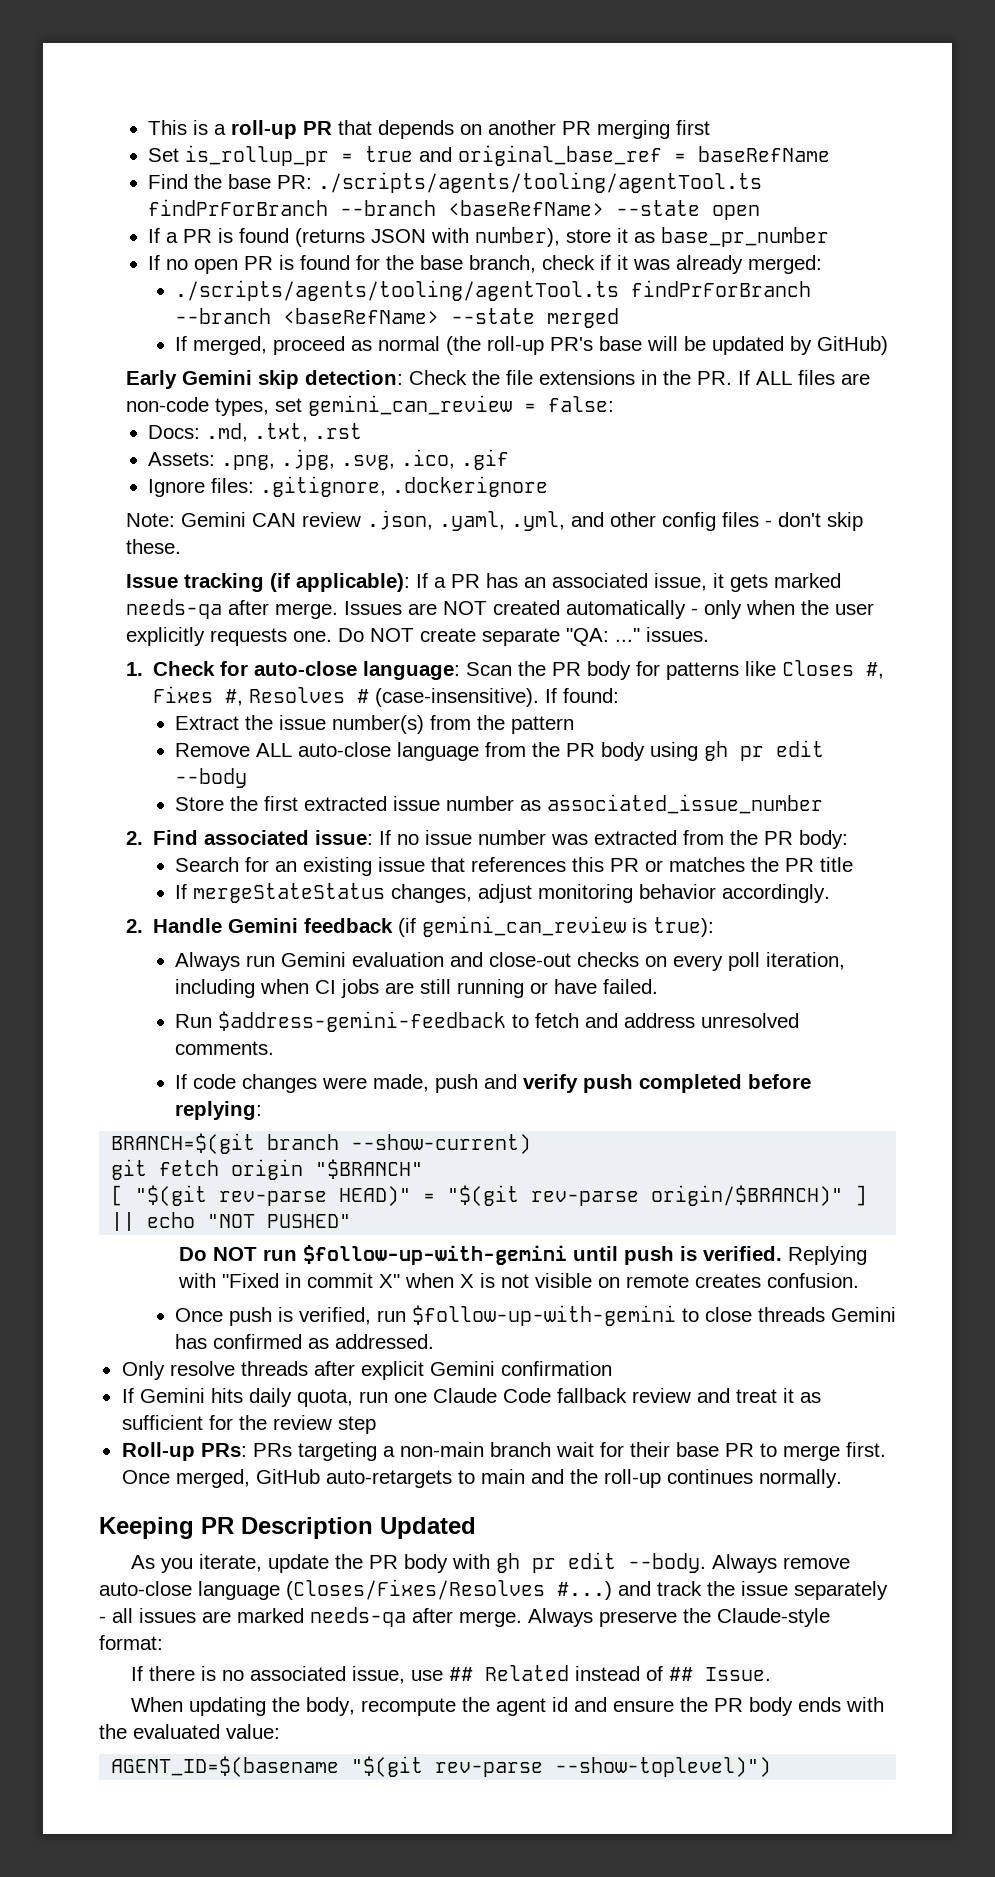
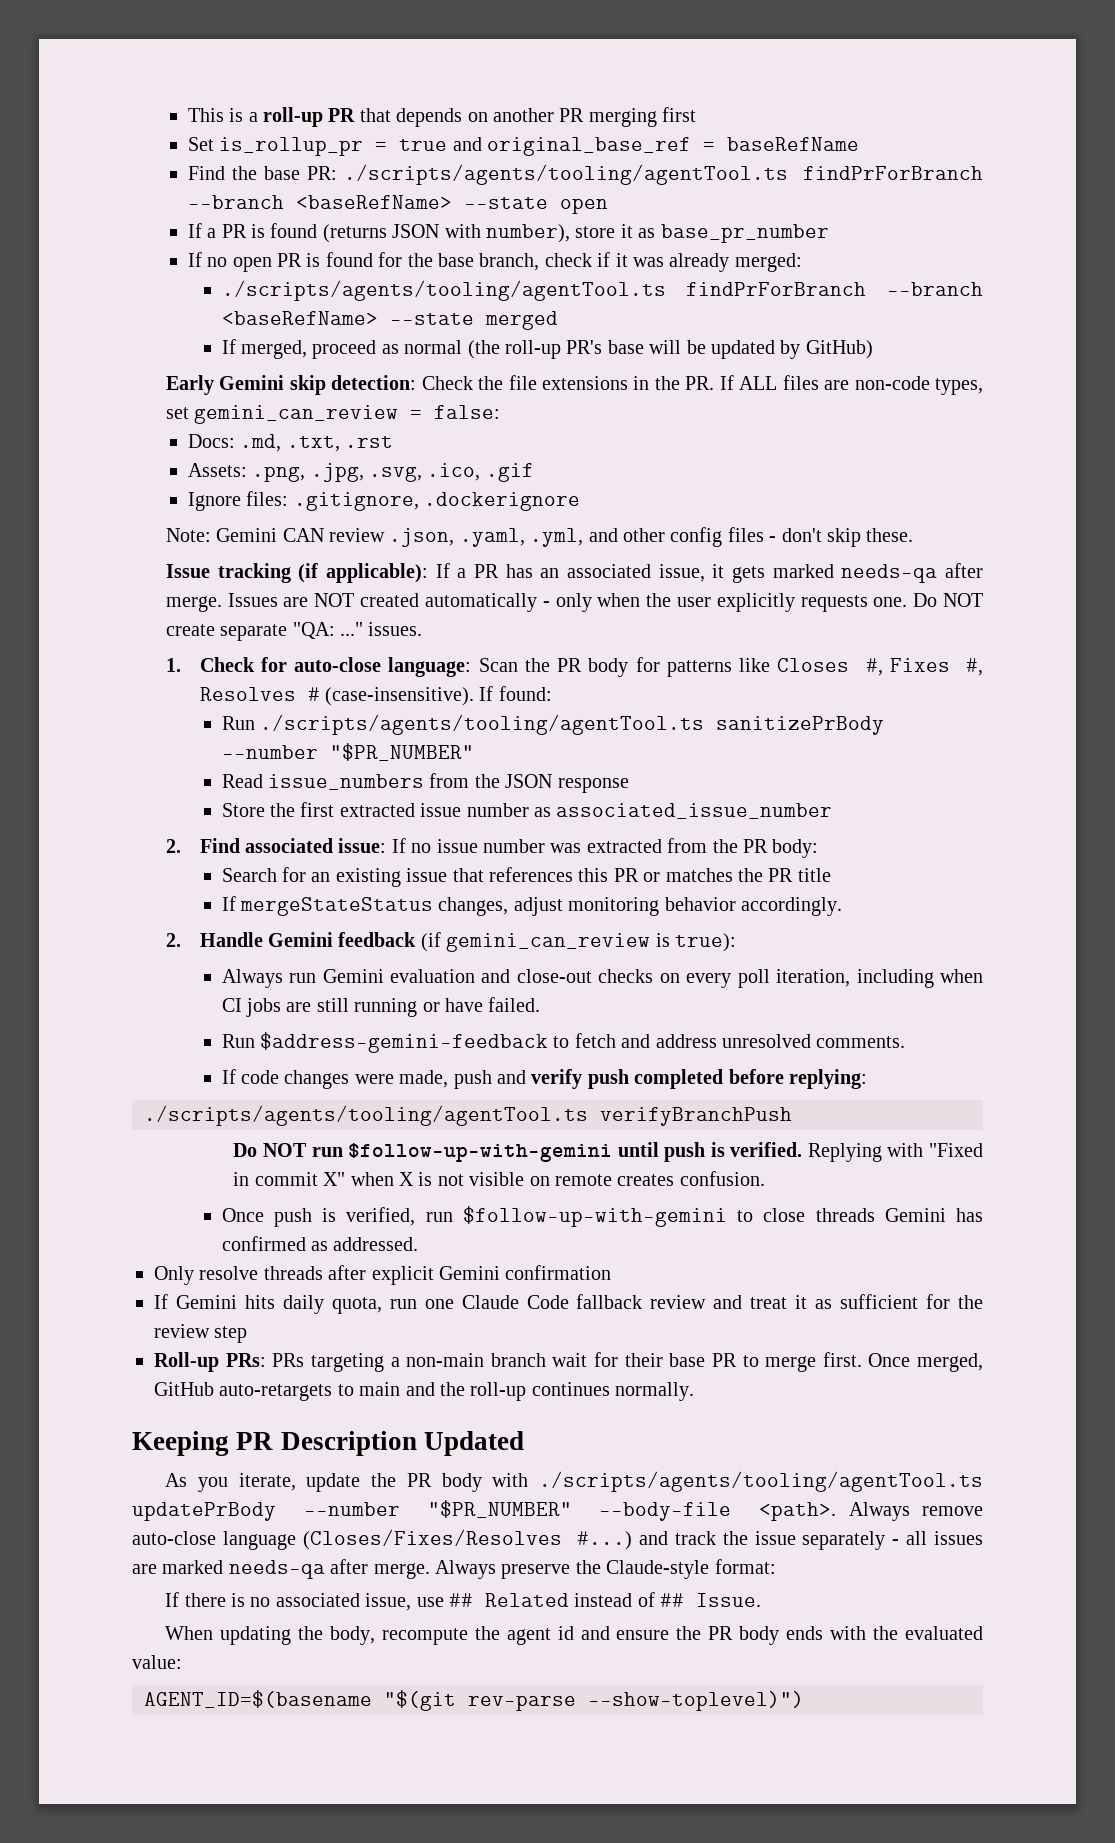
[174,715,574,734] [174,740,824,761] [174,768,247,788] Extract the issue number(s) from the pattern // Remove ALL auto-close language from the PR body using gh pr edit --body -> [221,714,885,735] [221,743,474,761] [221,773,629,793] Run ./scripts/agents/tooling/agentTool.ts sanitizePrBody --number "$PR_NUMBER" // Read issue_numbers from the JSON response
[111,1133,532,1154] [111,1159,424,1180] [111,1185,868,1206] [111,1212,352,1231] BRANCH=$(git branch --show-current) // git fetch origin "$BRANCH" // [ "$(git rev-parse HEAD)" = "$(git rev-parse origin/$BRANCH)" ] || echo "NOT PUSHED" -> [144,1105,792,1126] ./scripts/agents/tooling/agentTool.ts verifyBranchPush
[495,1552,706,1573] gh pr edit --body. -> [539,1471,984,1492] [132,1500,837,1521] ./scripts/agents/tooling/agentTool.ts updatePrBody --number "$PR_NUMBER" --body-file <path>.

